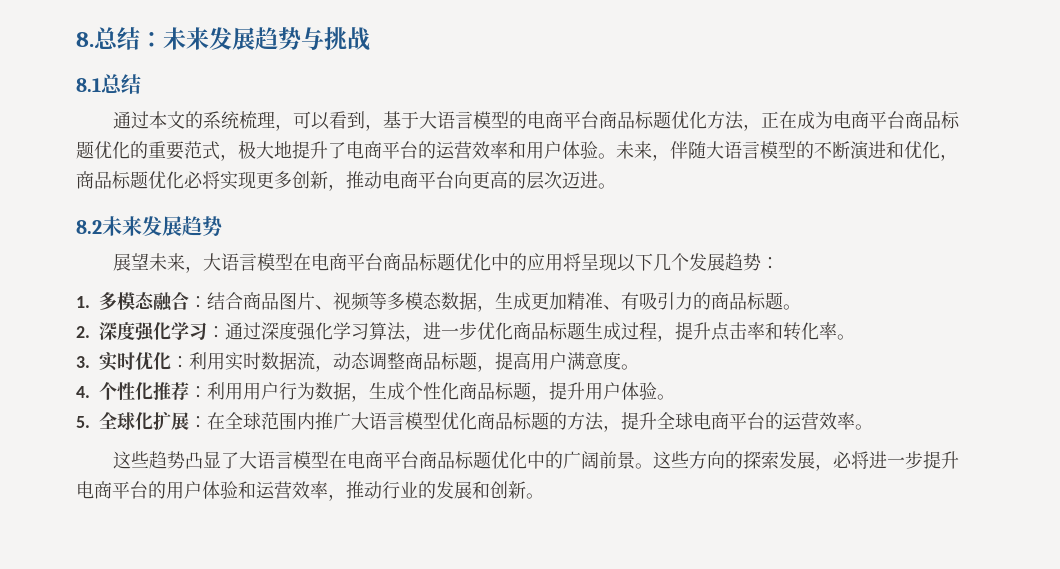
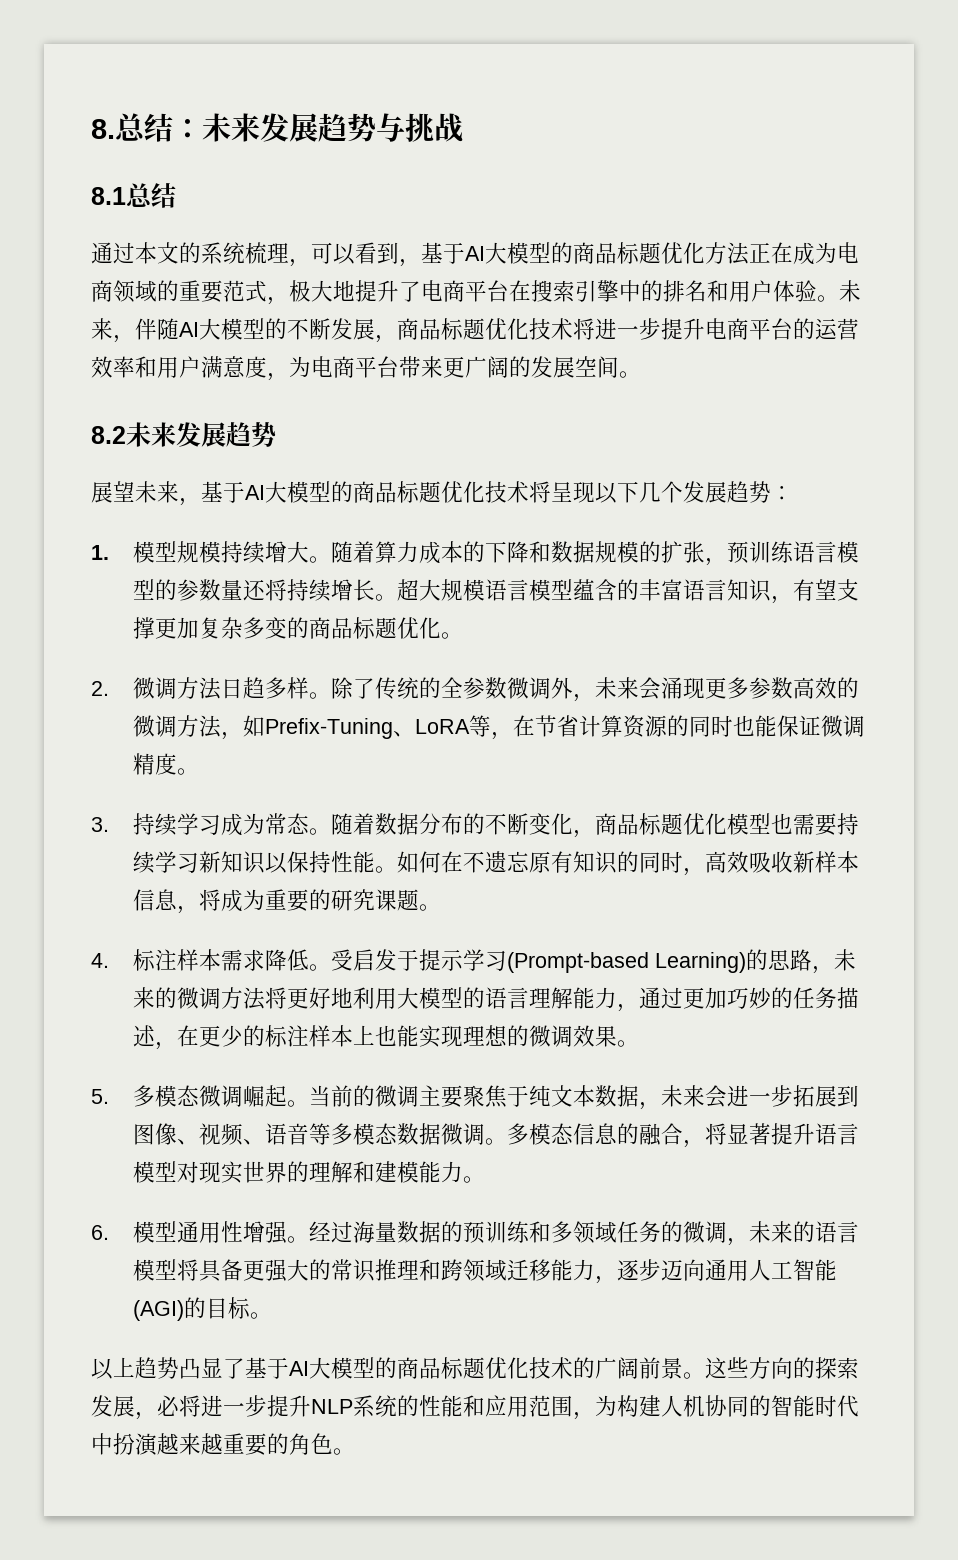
[418,111,599,129] 大语言模型的电商平台 -> [465,242,573,264] AI大模型的
[742,124,761,131] ， -> (749, 253) none
[868,111,960,129] [76,141,130,159] 平台商品标题优化 -> [113,280,157,303] 领域
[418,141,508,159] 的运营效率 -> [509,280,707,302] 在搜索引擎中的排名
[706,141,760,159] 大语言 -> [179,318,221,340] AI大
[850,141,958,161] [76,171,598,191] 演进和优化，商品标题优化必将实现更多创新，推动电商平台向更高的层次迈进 -> [331,318,859,343] [91,356,619,381] 发展，商品标题优化技术将进一步提升电商平台的运营效率和用户满意度，为电商平台带来更广阔的发展空间
[202,253,563,271] 大语言模型在电商平台商品标题优化中的应用 -> [201,481,529,503] 基于AI大模型的商品标题优化技术
[99,292,801,312] [76,322,855,342] [76,352,639,372] [76,382,675,402] [76,412,873,432] [112,451,545,469] 多模态融合：结合商品图片、视频等多模态数据，生成更加精准、有吸引力的商品标题。 // 2.深度强化学习：通过深度强化学习算法，进一步优化商品标题生成过程，提升点击率和转化率。 // 3.实时优化：利用实时数据流，动态调整商品标题，提高用户满意度。 // 4.个性化推荐：利用用户行为数据，生成个性化商品标题，提升用户体验。 // 5.全球化扩展：在全球范围内推广大语言模型优化商品标题的方法，提升全球电商平台的运营效率。 // 这些趋势凸显了大语言模型在电商平台商品标题优化中 -> [133,541,860,566] [133,579,860,604] [133,617,464,639] [91,677,860,702] [133,715,866,740] [133,753,200,775] [91,813,860,838] [133,851,860,876] [133,889,442,914] [91,949,857,974] [133,987,860,1012] [133,1025,640,1050] [91,1085,860,1110] [133,1123,860,1148] [133,1161,486,1184] [91,1221,860,1246] [133,1259,838,1284] [133,1297,273,1321] [91,1357,573,1380] 模型规模持续增大。随着算力成本的下降和数据规模的扩张，预训练语言模型的参数量还将持续增长。超大规模语言模型蕴含的丰富语言知识，有望支撑更加复杂多变的商品标题优化。 // 2.微调方法日趋多样。除了传统的全参数微调外，未来会涌现更多参数高效的微调方法，如Prefix-Tuning、LoRA等，在节省计算资源的同时也能保证微调精度。 // 3.持续学习成为常态。随着数据分布的不断变化，商品标题优化模型也需要持续学习新知识以保持性能。如何在不遗忘原有知识的同时，高效吸收新样本信息，将成为重要的研究课题。 // 4.标注样本需求降低。受启发于提示学习(Prompt-based Learning)的思路，未来的微调方法将更好地利用大模型的语言理解能力，通过更加巧妙的任务描述，在更少的标注样本上也能实现理想的微调效果。 // 5.多模态微调崛起。当前的微调主要聚焦于纯文本数据，未来会进一步拓展到图像、视频、语音等多模态数据微调。多模态信息的融合，将显著提升语言模型对现实世界的理解和建模能力。 // 6.模型通用性增强。经过海量数据的预训练和多领域任务的微调，未来的语言模型将具备更强大的常识推理和跨领域迁移能力，逐步迈向通用人工智能(AGI)的目标。 // 以上趋势凸显了基于AI大模型的商品标题优化技术
[76,481,526,501] 电商平台的用户体验和运营效率，推动行业的发展和创新 -> [311,1395,859,1420] [91,1433,333,1456] NLP系统的性能和应用范围，为构建人机协同的智能时代中扮演越来越重要的角色

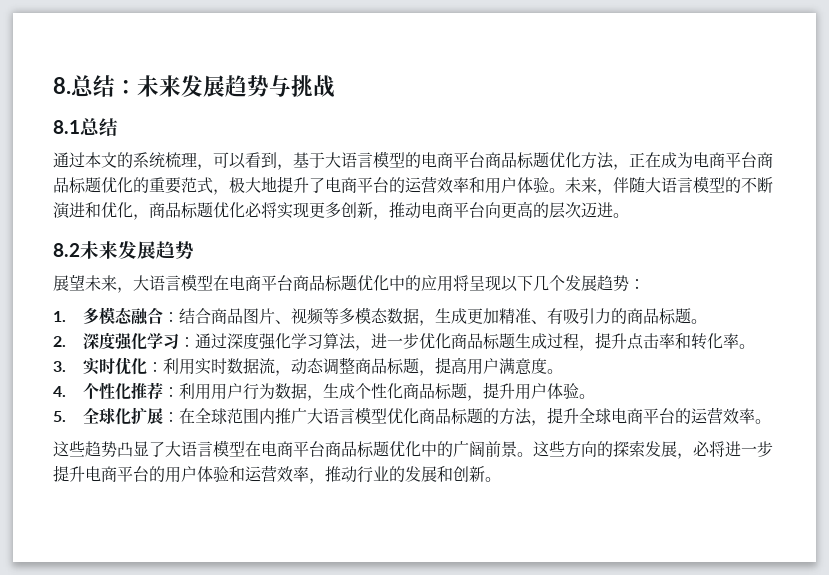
[465,242,573,264] AI大模型的 -> [325,151,485,169] 大语言模型的电商平台
(749, 253) none -> [613,164,629,170] ，
[113,280,157,303] 领域 -> [725,152,773,169] [53,177,133,194] 平台商品标题优化
[509,280,707,302] 在搜索引擎中的排名 -> [389,176,469,193] 的运营效率
[179,318,221,340] AI大 -> [645,177,693,193] 大语言
[331,318,859,343] [91,356,619,381] 发展，商品标题优化技术将进一步提升电商平台的运营效率和用户满意度，为电商平台带来更广阔的发展空间 -> [53,201,613,220] 演进和优化，商品标题优化必将实现更多创新，推动电商平台向更高的层次迈进
[201,481,529,503] 基于AI大模型的商品标题优化技术 -> [133,274,453,292] 大语言模型在电商平台商品标题优化中的应用
[133,541,860,566] [133,579,860,604] [133,617,464,639] [91,677,860,702] [133,715,866,740] [133,753,200,775] [91,813,860,838] [133,851,860,876] [133,889,442,914] [91,949,857,974] [133,987,860,1012] [133,1025,640,1050] [91,1085,860,1110] [133,1123,860,1148] [133,1161,486,1184] [91,1221,860,1246] [133,1259,838,1284] [133,1297,273,1321] [91,1357,573,1380] 模型规模持续增大。随着算力成本的下降和数据规模的扩张，预训练语言模型的参数量还将持续增长。超大规模语言模型蕴含的丰富语言知识，有望支撑更加复杂多变的商品标题优化。 // 2.微调方法日趋多样。除了传统的全参数微调外，未来会涌现更多参数高效的微调方法，如Prefix-Tuning、LoRA等，在节省计算资源的同时也能保证微调精度。 // 3.持续学习成为常态。随着数据分布的不断变化，商品标题优化模型也需要持续学习新知识以保持性能。如何在不遗忘原有知识的同时，高效吸收新样本信息，将成为重要的研究课题。 // 4.标注样本需求降低。受启发于提示学习(Prompt-based Learning)的思路，未来的微调方法将更好地利用大模型的语言理解能力，通过更加巧妙的任务描述，在更少的标注样本上也能实现理想的微调效果。 // 5.多模态微调崛起。当前的微调主要聚焦于纯文本数据，未来会进一步拓展到图像、视频、语音等多模态数据微调。多模态信息的融合，将显著提升语言模型对现实世界的理解和建模能力。 // 6.模型通用性增强。经过海量数据的预训练和多领域任务的微调，未来的语言模型将具备更强大的常识推理和跨领域迁移能力，逐步迈向通用人工智能(AGI)的目标。 // 以上趋势凸显了基于AI大模型的商品标题优化技术 -> [83,307,708,326] [53,332,756,351] [53,357,564,376] [53,382,596,401] [53,407,772,426] [53,440,437,458] 多模态融合：结合商品图片、视频等多模态数据，生成更加精准、有吸引力的商品标题。 // 2.深度强化学习：通过深度强化学习算法，进一步优化商品标题生成过程，提升点击率和转化率。 // 3.实时优化：利用实时数据流，动态调整商品标题，提高用户满意度。 // 4.个性化推荐：利用用户行为数据，生成个性化商品标题，提升用户体验。 // 5.全球化扩展：在全球范围内推广大语言模型优化商品标题的方法，提升全球电商平台的运营效率。 // 这些趋势凸显了大语言模型在电商平台商品标题优化中
[311,1395,859,1420] [91,1433,333,1456] NLP系统的性能和应用范围，为构建人机协同的智能时代中扮演越来越重要的角色 -> [85,465,485,484] 电商平台的用户体验和运营效率，推动行业的发展和创新

